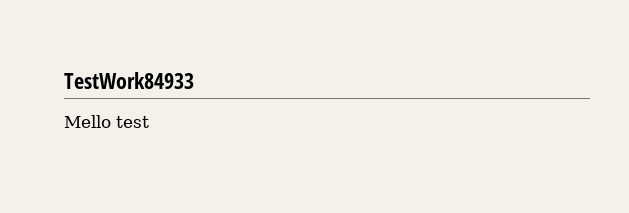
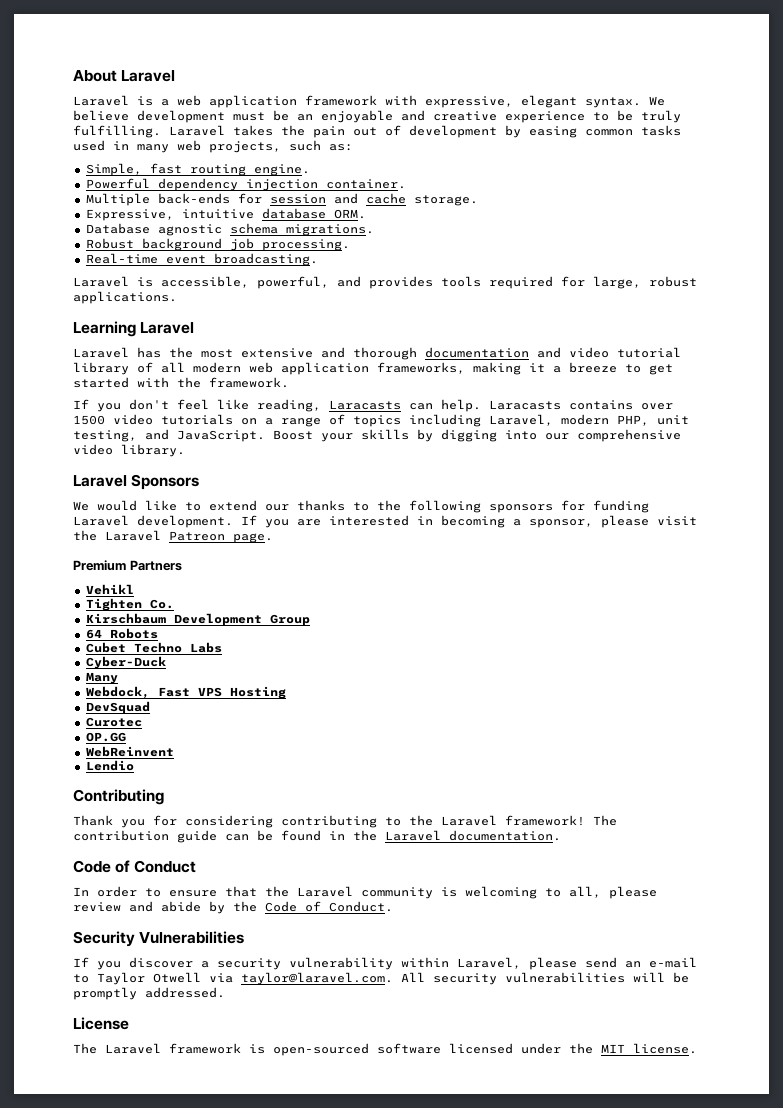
[64,72,194,89] [64,115,149,128] TestWork84933 // Mello test -> [73,70,176,82] [73,95,665,108] [73,110,681,123] [73,125,681,138] [73,140,353,153] [85,163,310,176] [85,178,406,191] [85,193,478,206] [85,208,366,221] [85,223,374,236] [85,238,350,251] [85,253,318,266] [73,276,697,289] [73,291,177,304] [73,321,195,337] [73,347,681,360] [73,362,673,375] [73,377,289,388] [73,399,673,412] [73,414,689,427] [73,429,681,442] [73,444,185,457] [73,474,200,490] [73,500,649,513] [73,515,697,528] [73,530,273,543] [73,560,182,571] [85,584,134,595] [85,598,174,611] [85,613,310,626] [85,628,158,639] [85,642,222,653] [85,656,166,669] [85,672,118,684] [85,686,286,699] [85,701,150,714] [85,717,142,727] [85,732,126,742] [85,746,174,757] [85,760,134,771] [73,789,164,805] [73,815,617,828] [73,830,561,843] [73,860,197,873] [73,886,657,899] [73,901,393,914] [73,931,245,947] [73,957,697,970] [73,972,689,985] [73,987,225,1000] [73,1017,129,1030] [73,1043,697,1056] About Laravel // Laravel is a web application framework with expressive, elegant syntax. We believe development must be an enjoyable and creative experience to be truly fulfilling. Laravel takes the pain out of development by easing common tasks used in many web projects, such as: // Simple, fast routing engine. // Powerful dependency injection container. // Multiple back-ends for session and cache storage. // Expressive, intuitive database ORM. // Database agnostic schema migrations. // Robust background job processing. // Real-time event broadcasting. // Laravel is accessible, powerful, and provides tools required for large, robust applications. // Learning Laravel // Laravel has the most extensive and thorough documentation and video tutorial library of all modern web application frameworks, making it a breeze to get started with the framework. // If you don't feel like reading, Laracasts can help. Laracasts contains over 1500 video tutorials on a range of topics including Laravel, modern PHP, unit testing, and JavaScript. Boost your skills by digging into our comprehensive video library. // Laravel Sponsors // We would like to extend our thanks to the following sponsors for funding Laravel development. If you are interested in becoming a sponsor, please visit the Laravel Patreon page. // Premium Partners // Vehikl // Tighten Co. // Kirschbaum Development Group // 64 Robots // Cubet Techno Labs // Cyber-Duck // Many // Webdock, Fast VPS Hosting // DevSquad // Curotec // OP.GG // WebReinvent // Lendio // Contributing // Thank you for considering contributing to the Laravel framework! The contribution guide can be found in the Laravel documentation. // Code of Conduct // In order to ensure that the Laravel community is welcoming to all, please review and abide by the Code of Conduct. // Security Vulnerabilities // If you discover a security vulnerability within Laravel, please send an e-mail to Taylor Otwell via taylor@laravel.com. All security vulnerabilities will be promptly addressed. // License // The Laravel framework is open-sourced software licensed under the MIT license.

